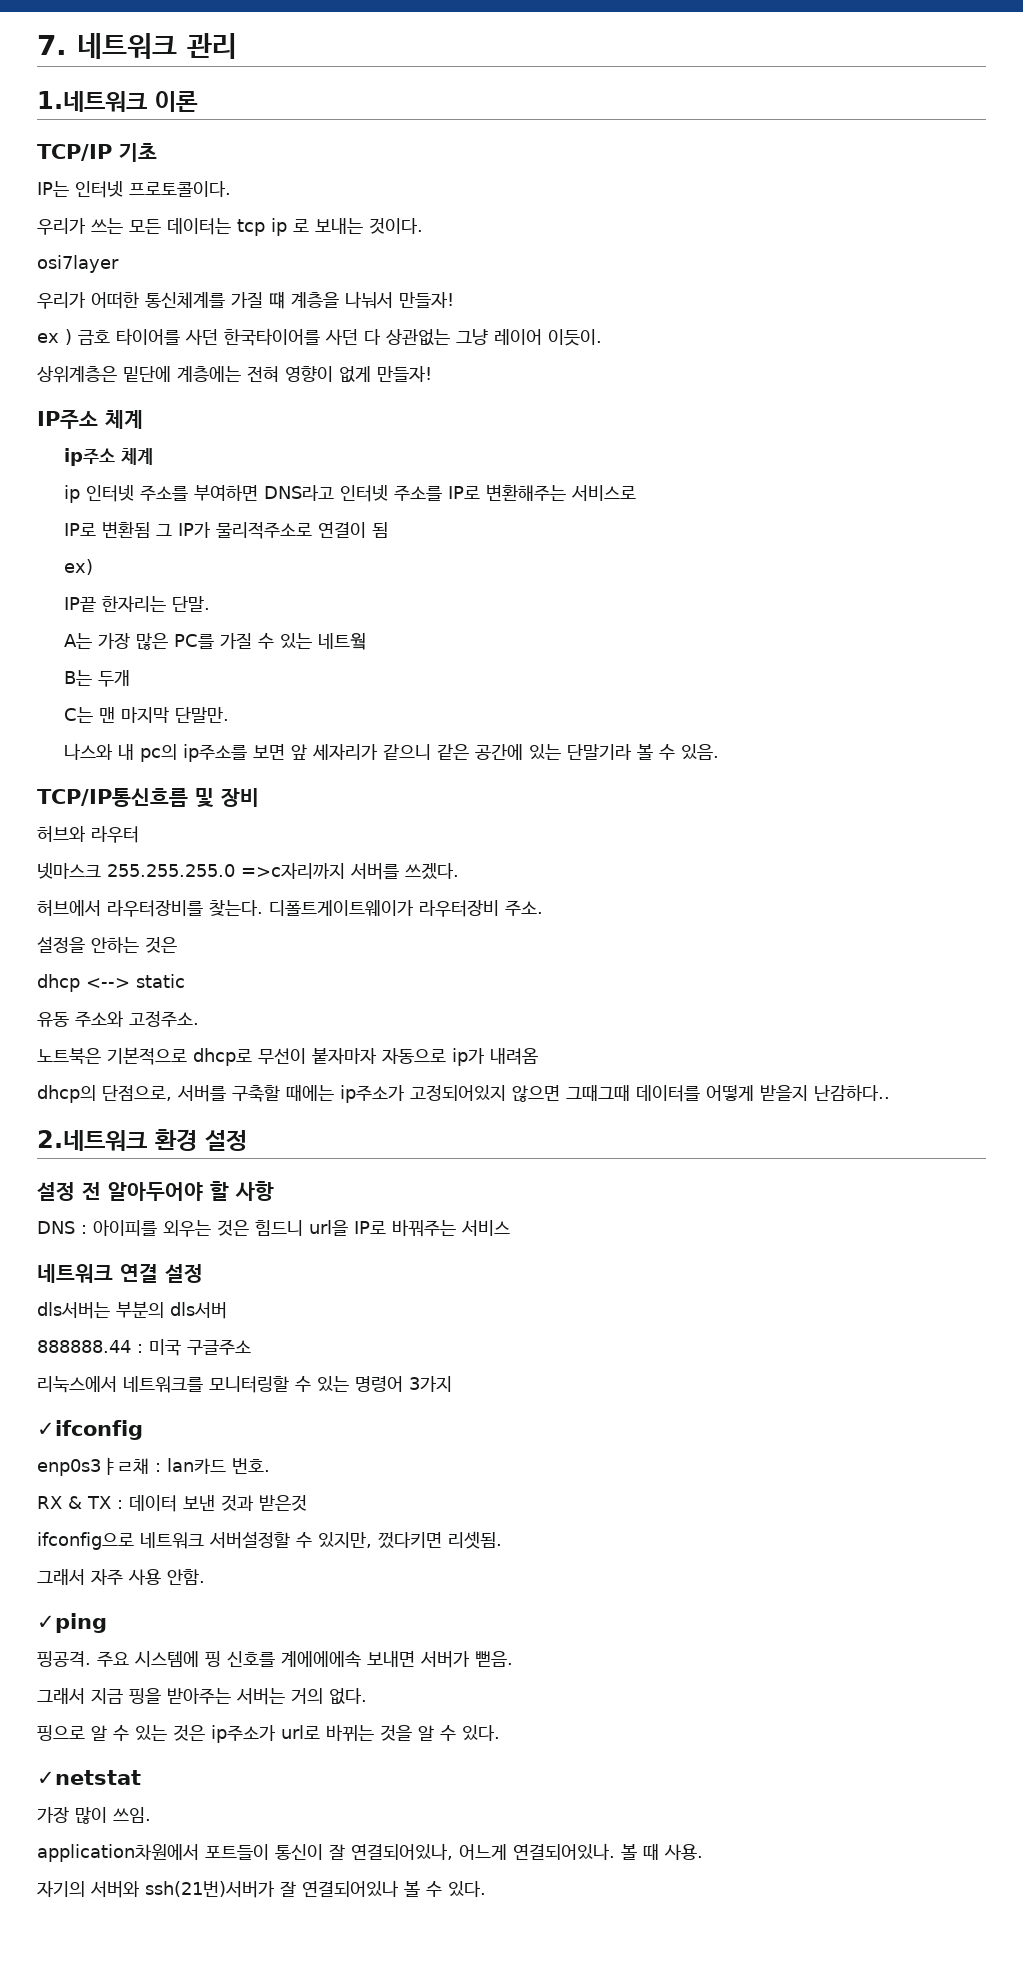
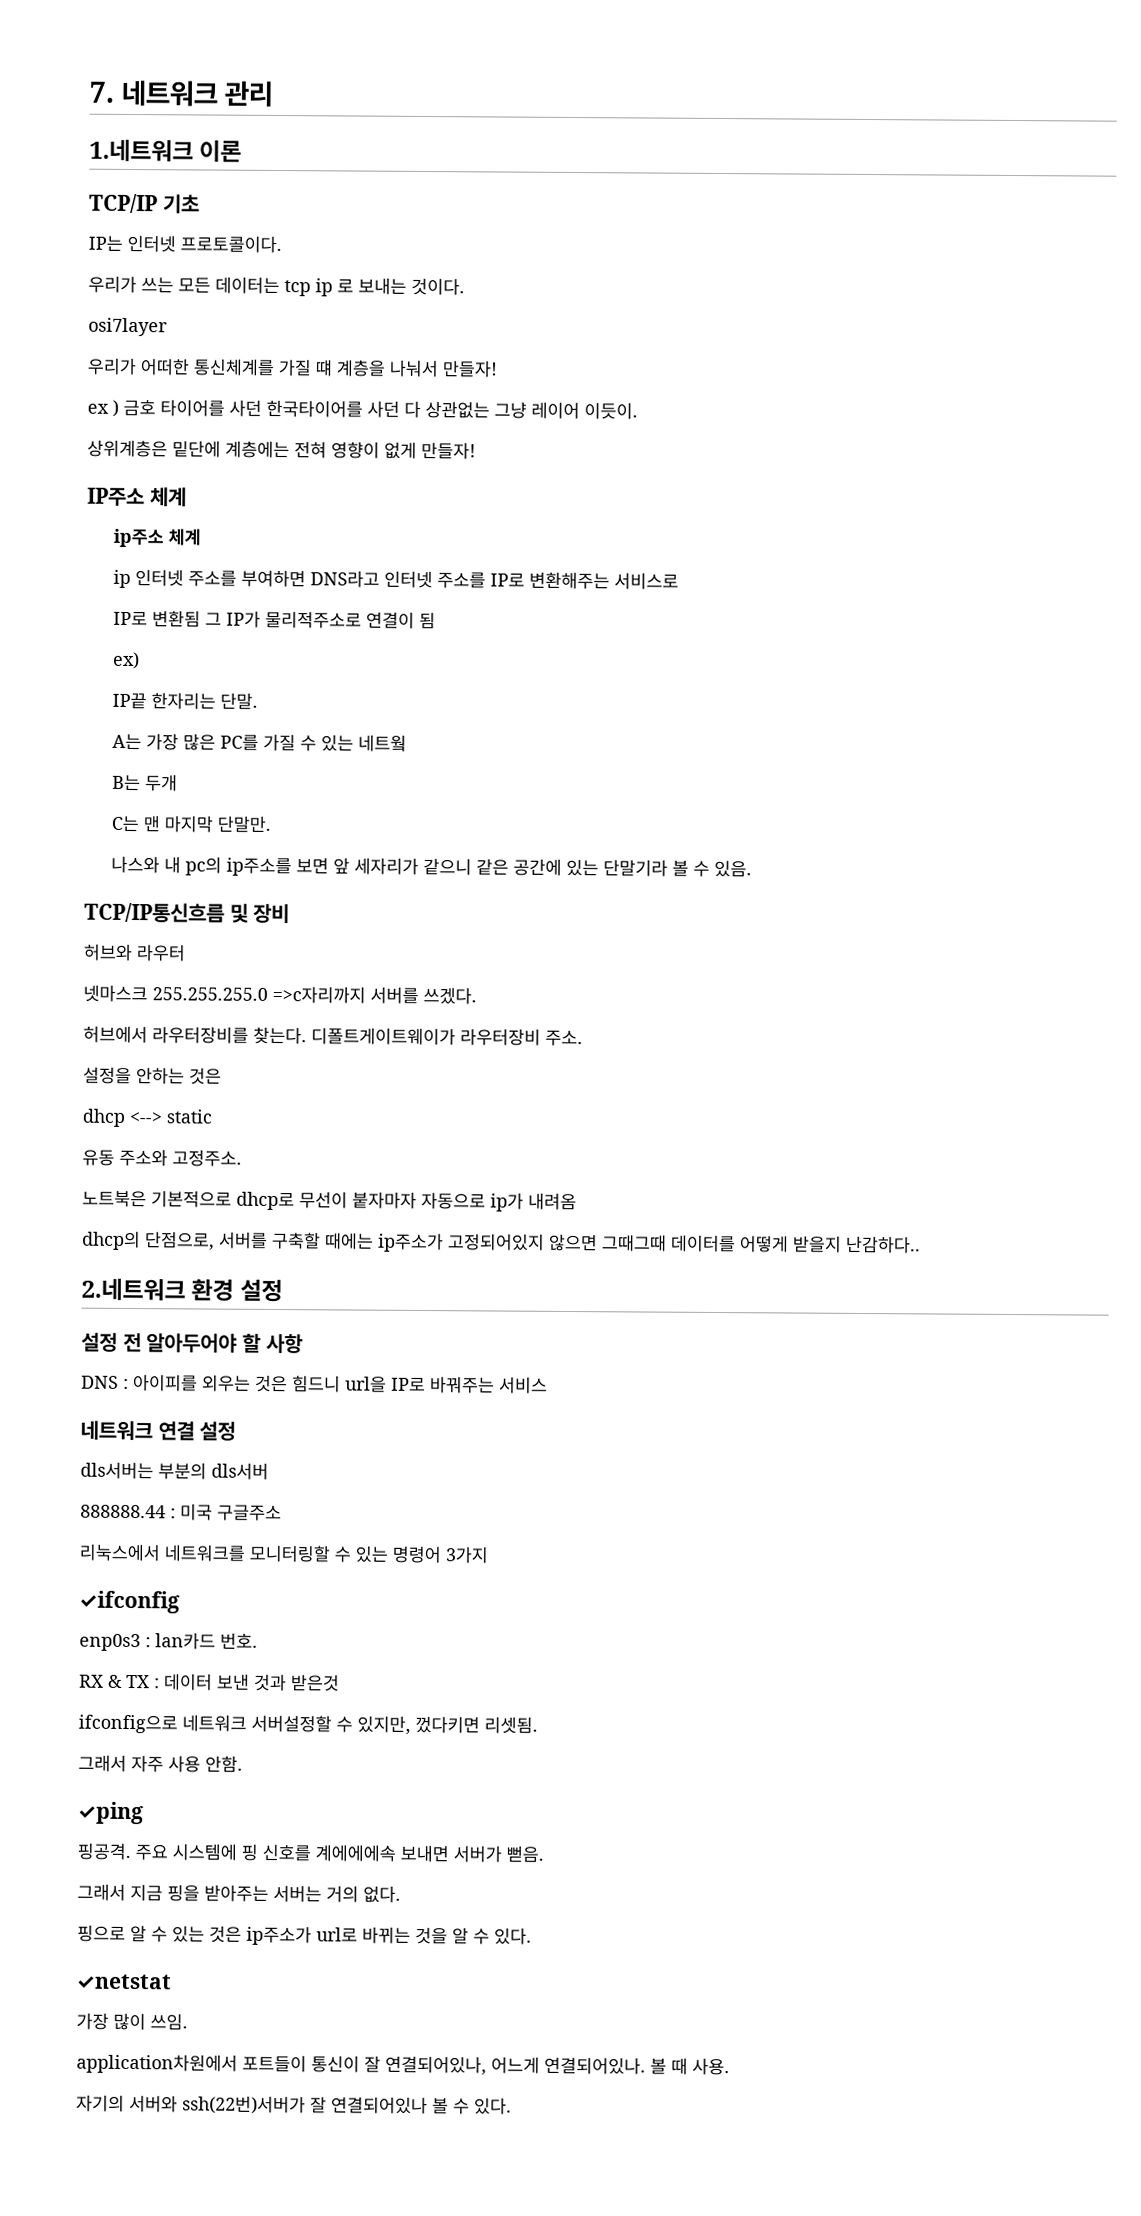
[37,1457,149,1476] enp0s3ㅑㄹ채 -> [79,1633,141,1652] enp0s3
[145,1881,275,1898] ssh(21번)서버가 -> [182,2095,306,2115] ssh(22번)서버가

